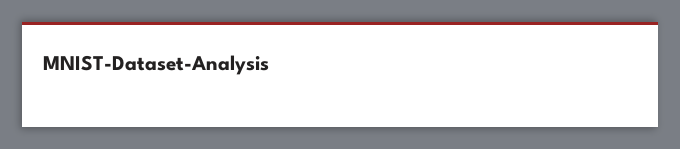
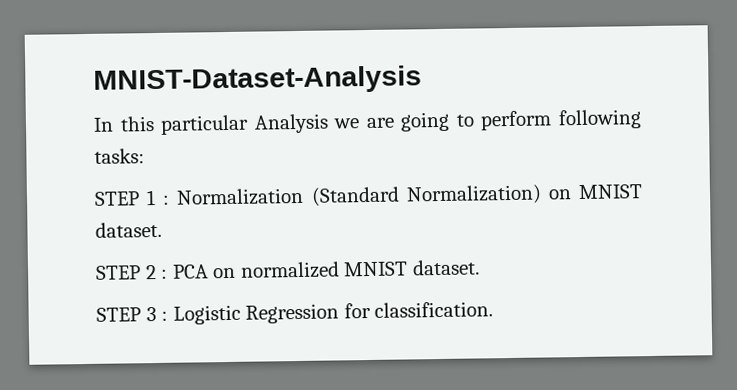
(269, 65) none -> [93,109,642,135] [94,148,145,164] [94,184,643,207] [95,221,162,238] [95,259,480,280] [96,301,494,325] // In this particular Analysis we are going to perform following tasks: // STEP 1 : Normalization (Standard Normalization) on MNIST dataset. // STEP 2 : PCA on normalized MNIST dataset. // STEP 3 : Logistic Regression for classification.

